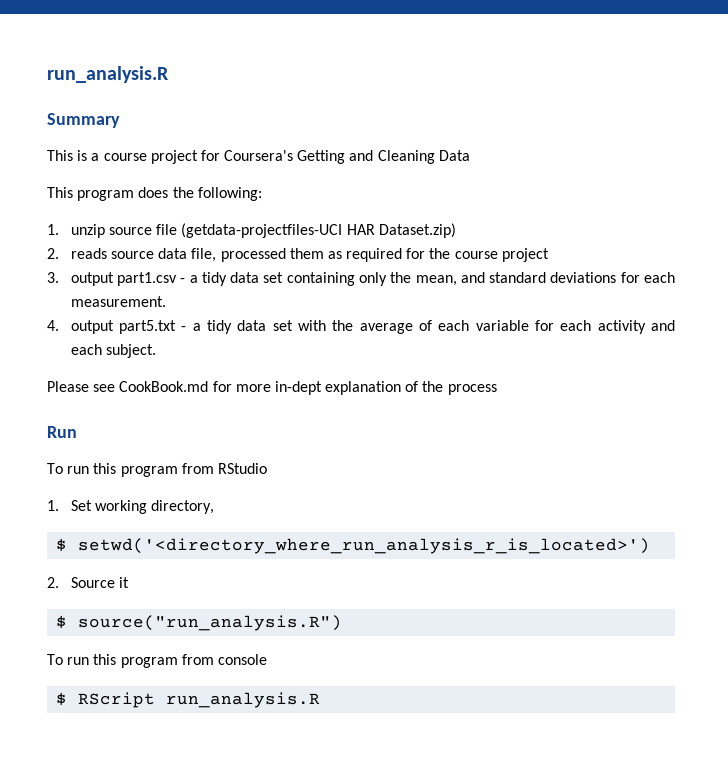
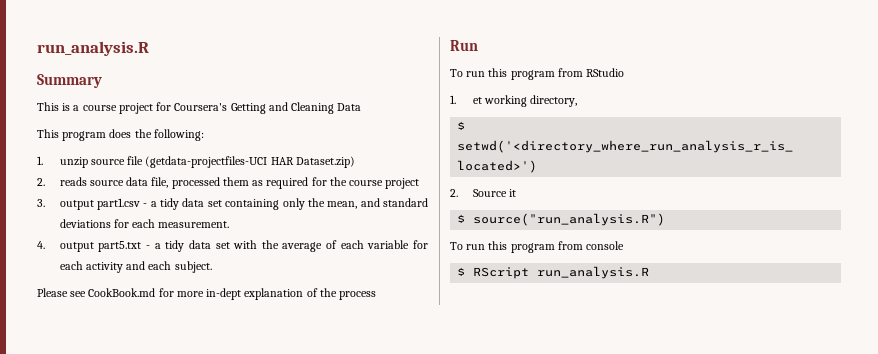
[70,500,92,511] Set -> [472,97,482,104] et

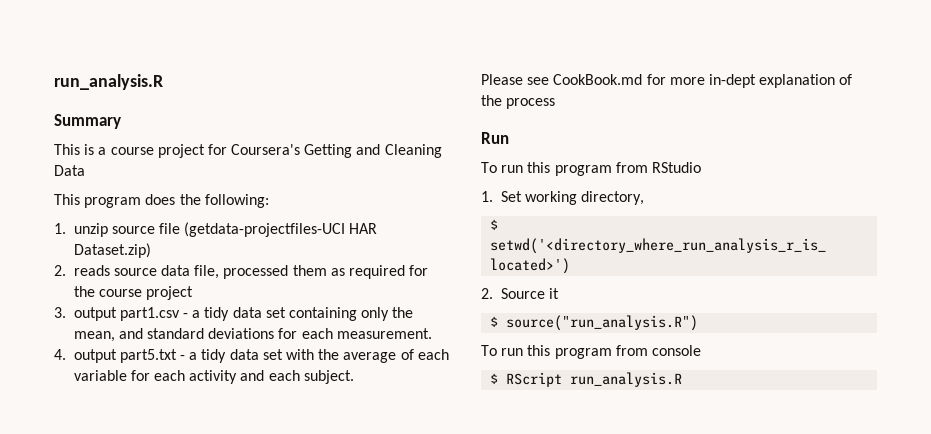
[472,97,482,104] et -> [500,191,522,202] Set

